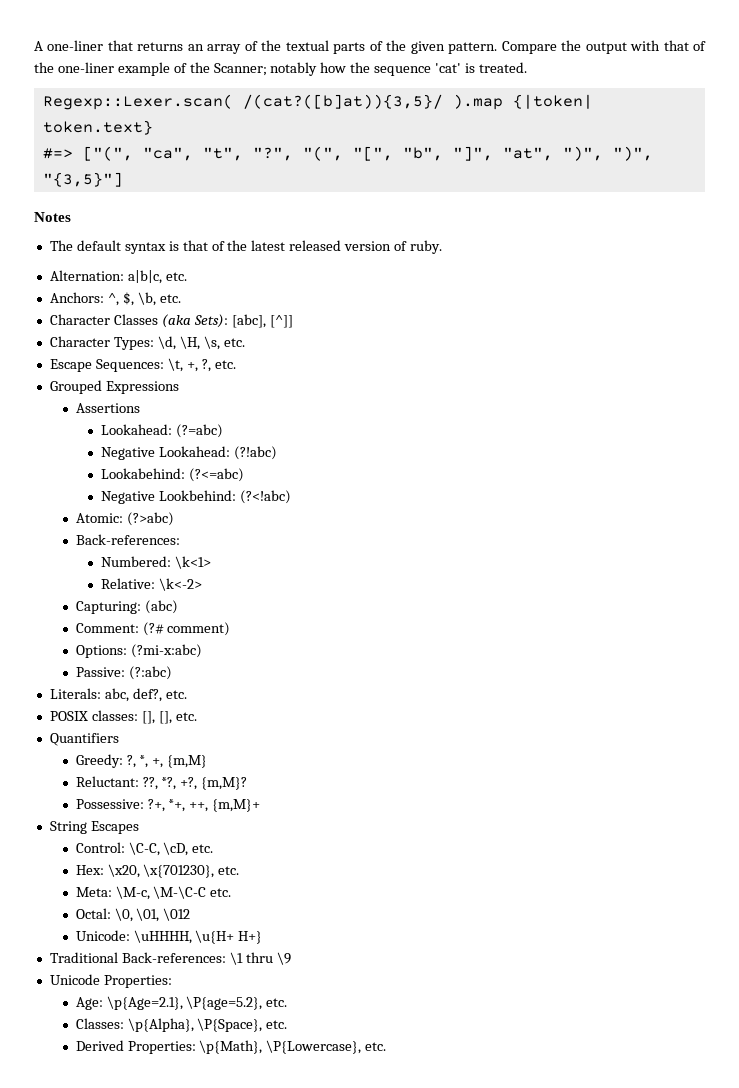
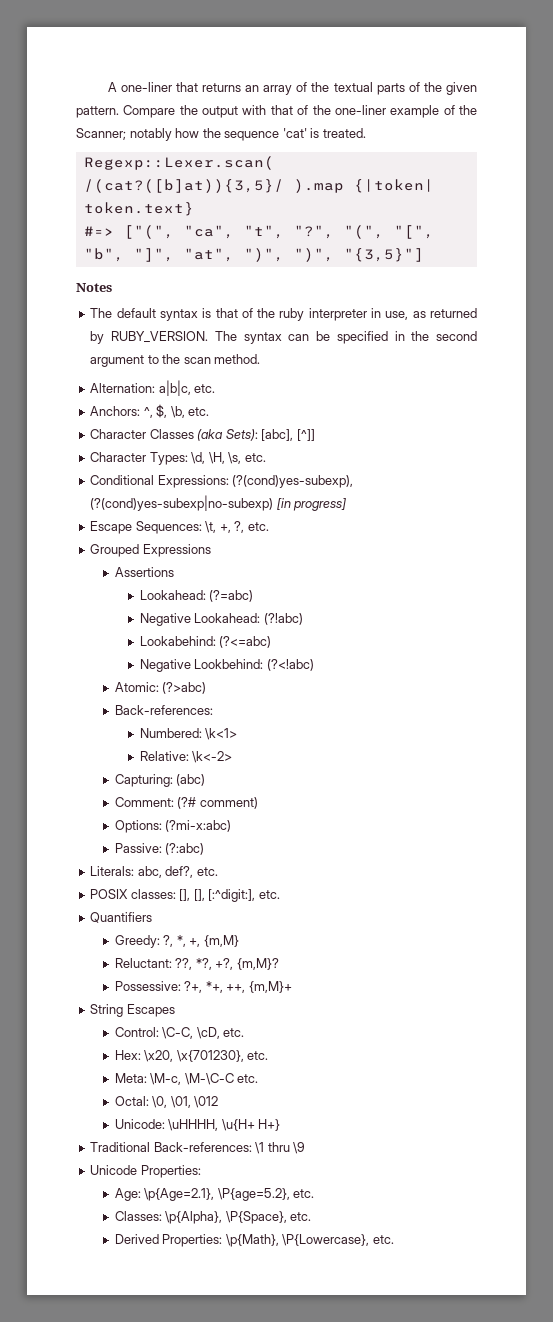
[251,240,443,254] latest released version of ruby. -> [279,308,477,321] [90,331,477,344] [90,354,261,367] ruby interpreter in use, as returned by RUBY_VERSION. The syntax can be specified in the second argument to the scan method.
(245, 342) none -> [90,475,354,488] [90,495,347,511] // Conditional Expressions: (?(cond)yes-subexp), (?(cond)yes-subexp|no-subexp) [in progress]
(172, 717) none -> [208,889,256,902] [:^digit:],

